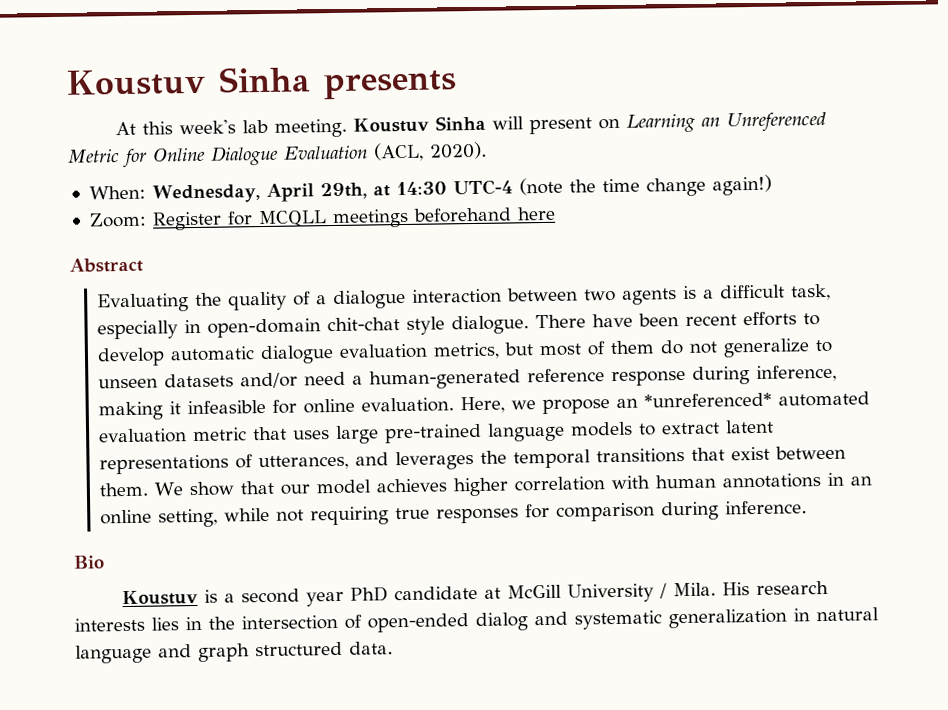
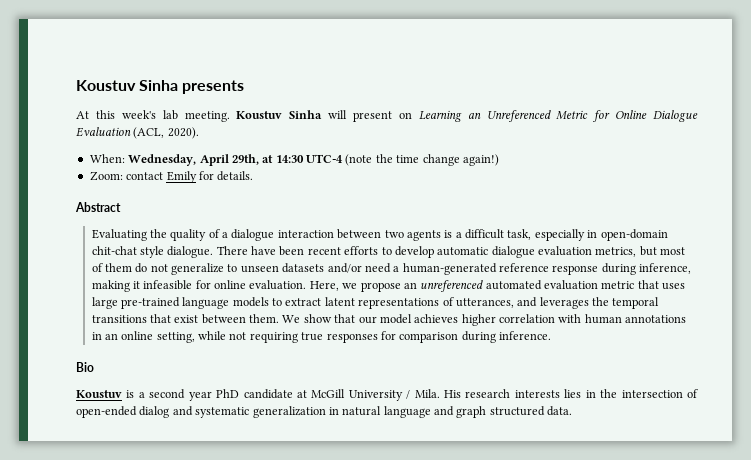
[151,206,556,231] Register for MCQLL meetings beforehand here -> [126,171,254,183] contact Emily for details.
[644,392,773,408] *unreferenced* -> [420,280,484,292] unreferenced

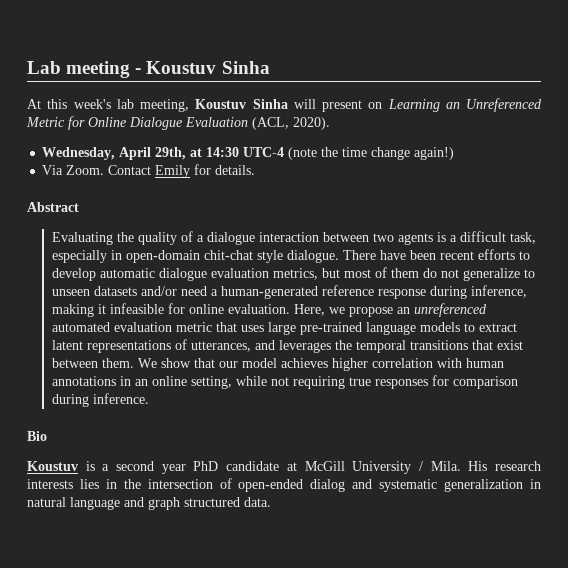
[76,80,245,94] Koustuv Sinha presents -> [27,61,270,78] Lab meeting - Koustuv Sinha
[184,111,230,122] meeting. -> [140,99,189,112] meeting,
[89,154,125,163] When: -> (330, 123) none
[89,171,164,181] Zoom: contact -> [42,165,152,175] Via Zoom. Contact

